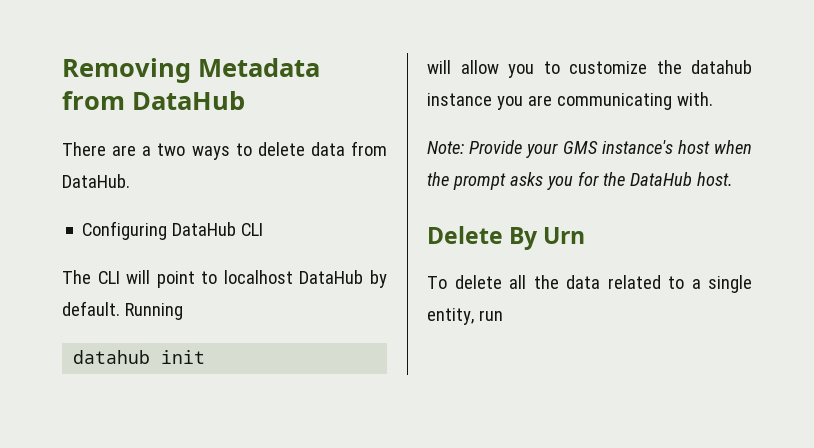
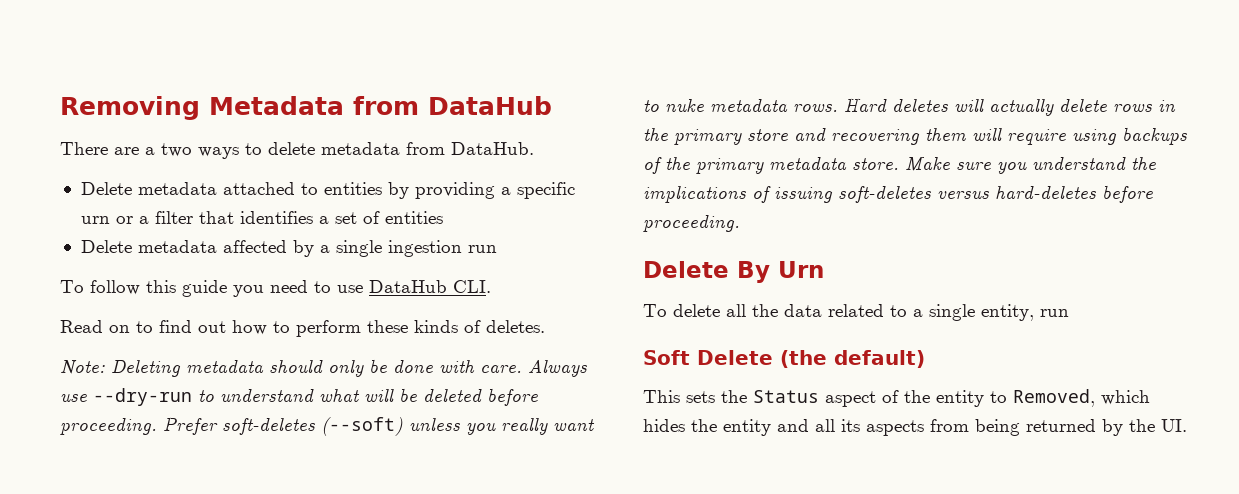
[310,142,345,156] data -> [321,142,400,155] metadata
[82,221,264,240] [62,270,387,288] [62,301,183,320] [73,350,206,364] [427,60,752,78] [427,92,713,110] [427,140,752,158] [427,171,733,190] Configuring DataHub CLI // The CLI will point to localhost DataHub by default. Running // datahub init // will allow you to customize the datahub instance you are communicating with. // Note: Provide your GMS instance's host when the prompt asks you for the DataHub host. -> [80,182,575,199] [80,211,443,224] [80,240,497,257] [60,280,491,297] [60,320,545,337] [60,359,587,377] [60,388,538,406] [60,417,595,436] [643,98,1176,116] [643,127,1187,145] [643,156,1156,174] [643,185,1153,203] [643,215,740,232] Delete metadata attached to entities by providing a specific urn or a filter that identifies a set of entities // Delete metadata affected by a single ingestion run // To follow this guide you need to use DataHub CLI. // Read on to find out how to perform these kinds of deletes. // Note: Deleting metadata should only be done with care. Always use --dry-run to understand what will be deleted before proceeding. Prefer soft-deletes (--soft) unless you really want to nuke metadata rows. Hard deletes will actually delete rows in the primary store and recovering them will require using backups of the primary metadata store. Make sure you understand the implications of issuing soft-deletes versus hard-deletes before proceeding.
(503, 315) none -> [643,350,925,368] [643,389,1150,407] [643,419,1187,436] // Soft Delete (the default) // This sets the Status aspect of the entity to Removed, which hides the entity and all its aspects from being returned by the UI.

